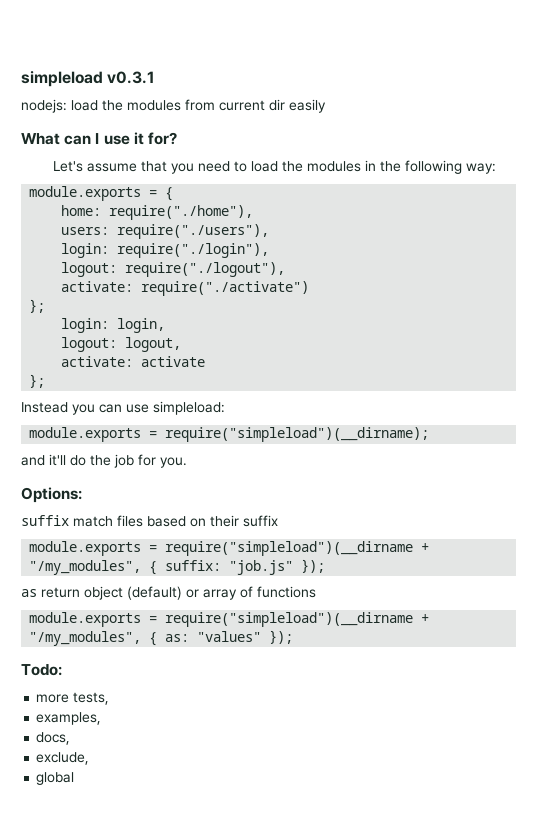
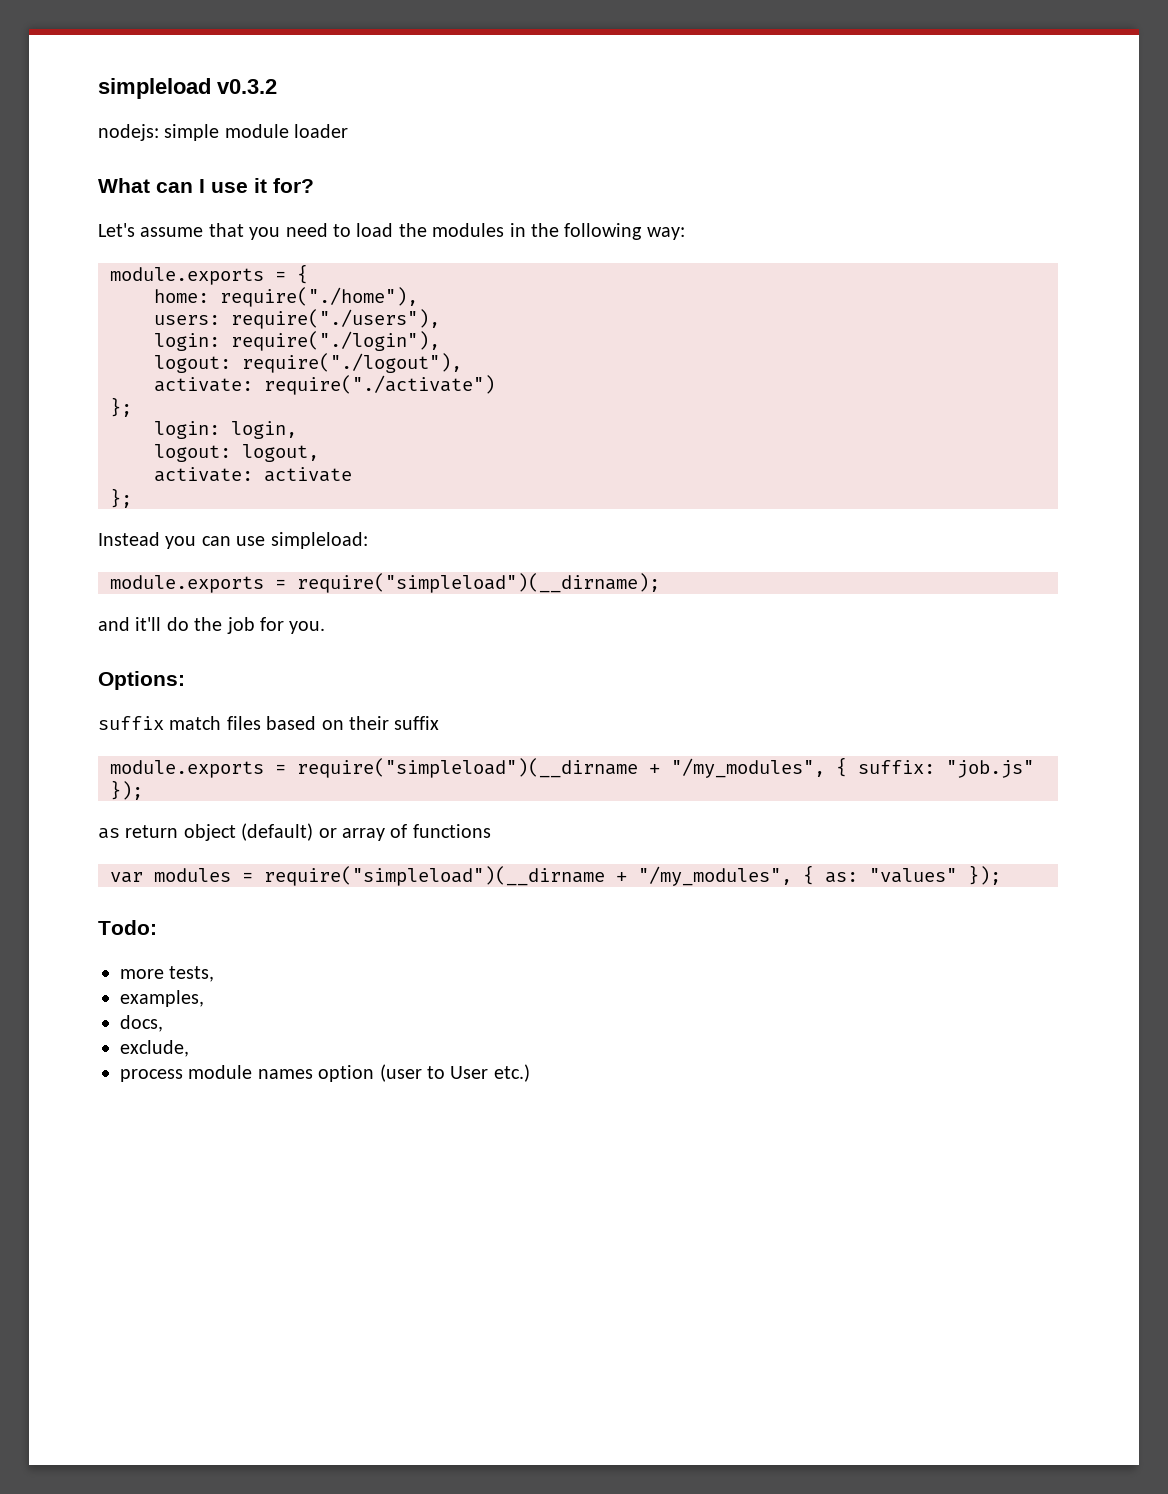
[107,71,156,84] v0.3.1 -> [217,79,277,94] v0.3.2
[71,99,326,113] load the modules from current dir easily -> [164,124,349,141] simple module loader
[29,612,142,627] module.exports -> [110,868,231,883] var modules
[36,772,75,785] global -> [120,1064,530,1082] process module names option (user to User etc.)

